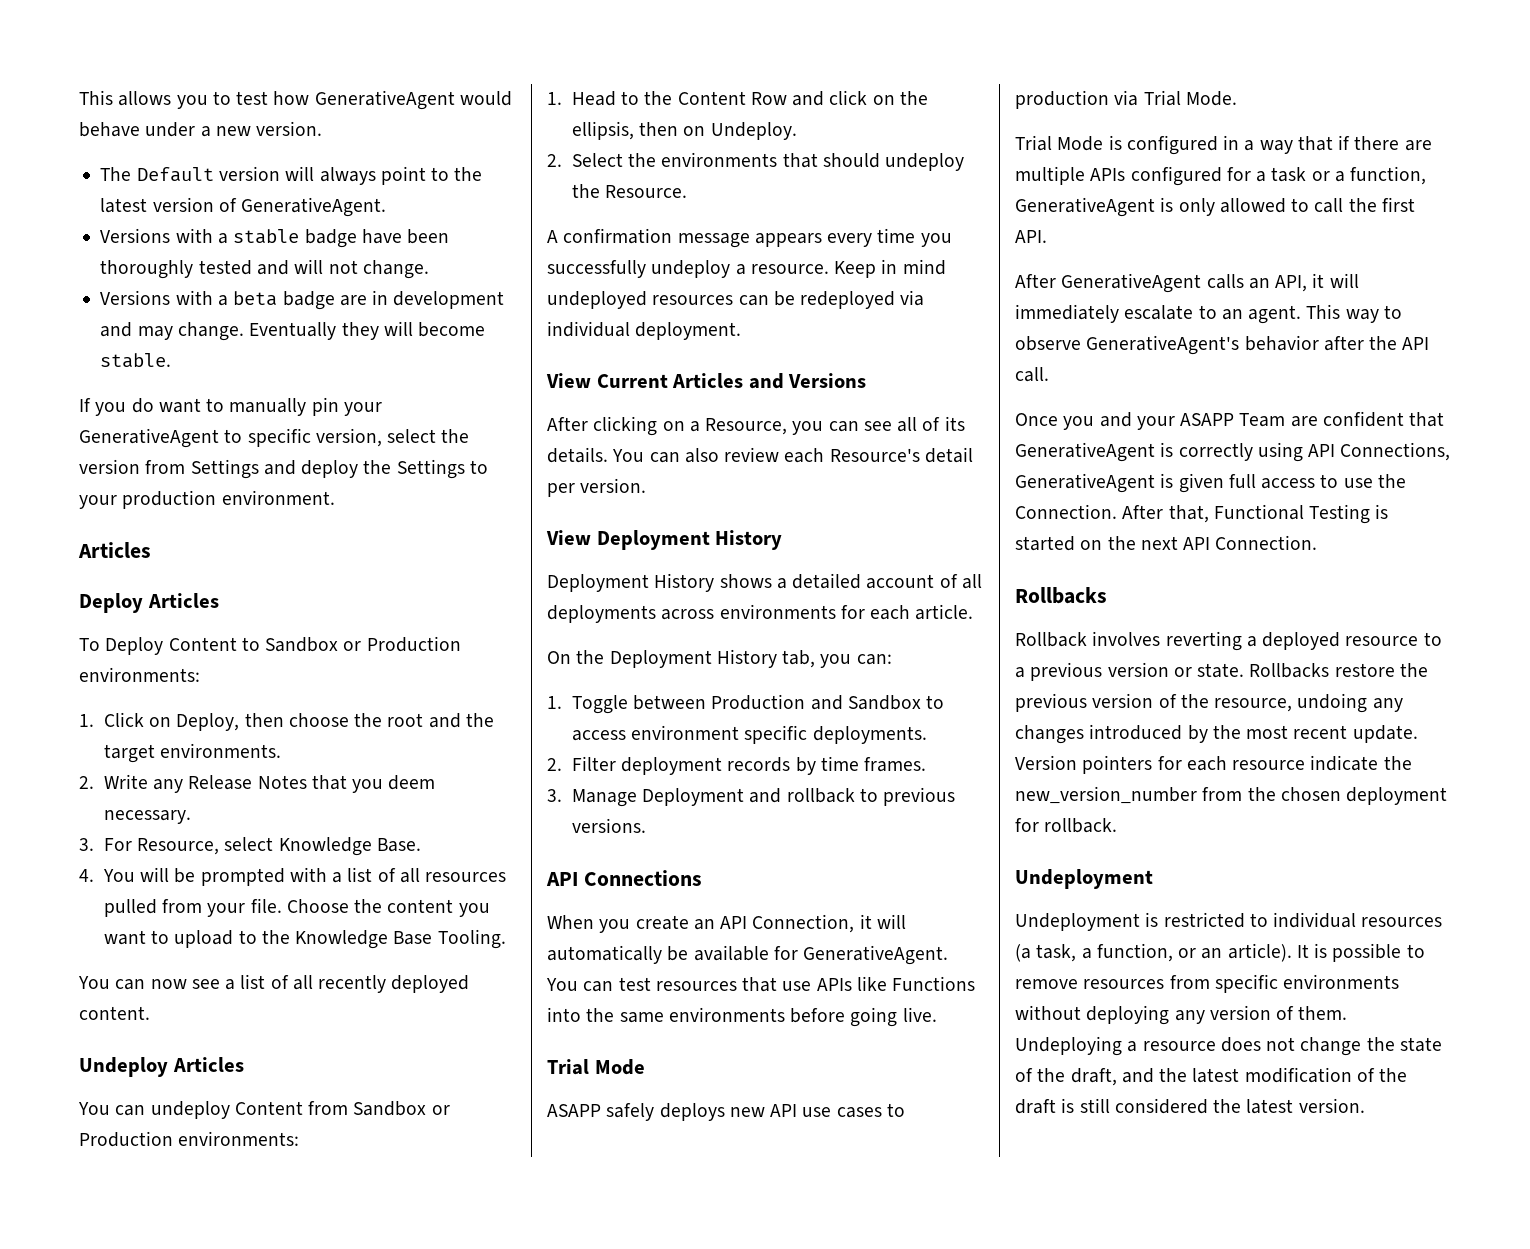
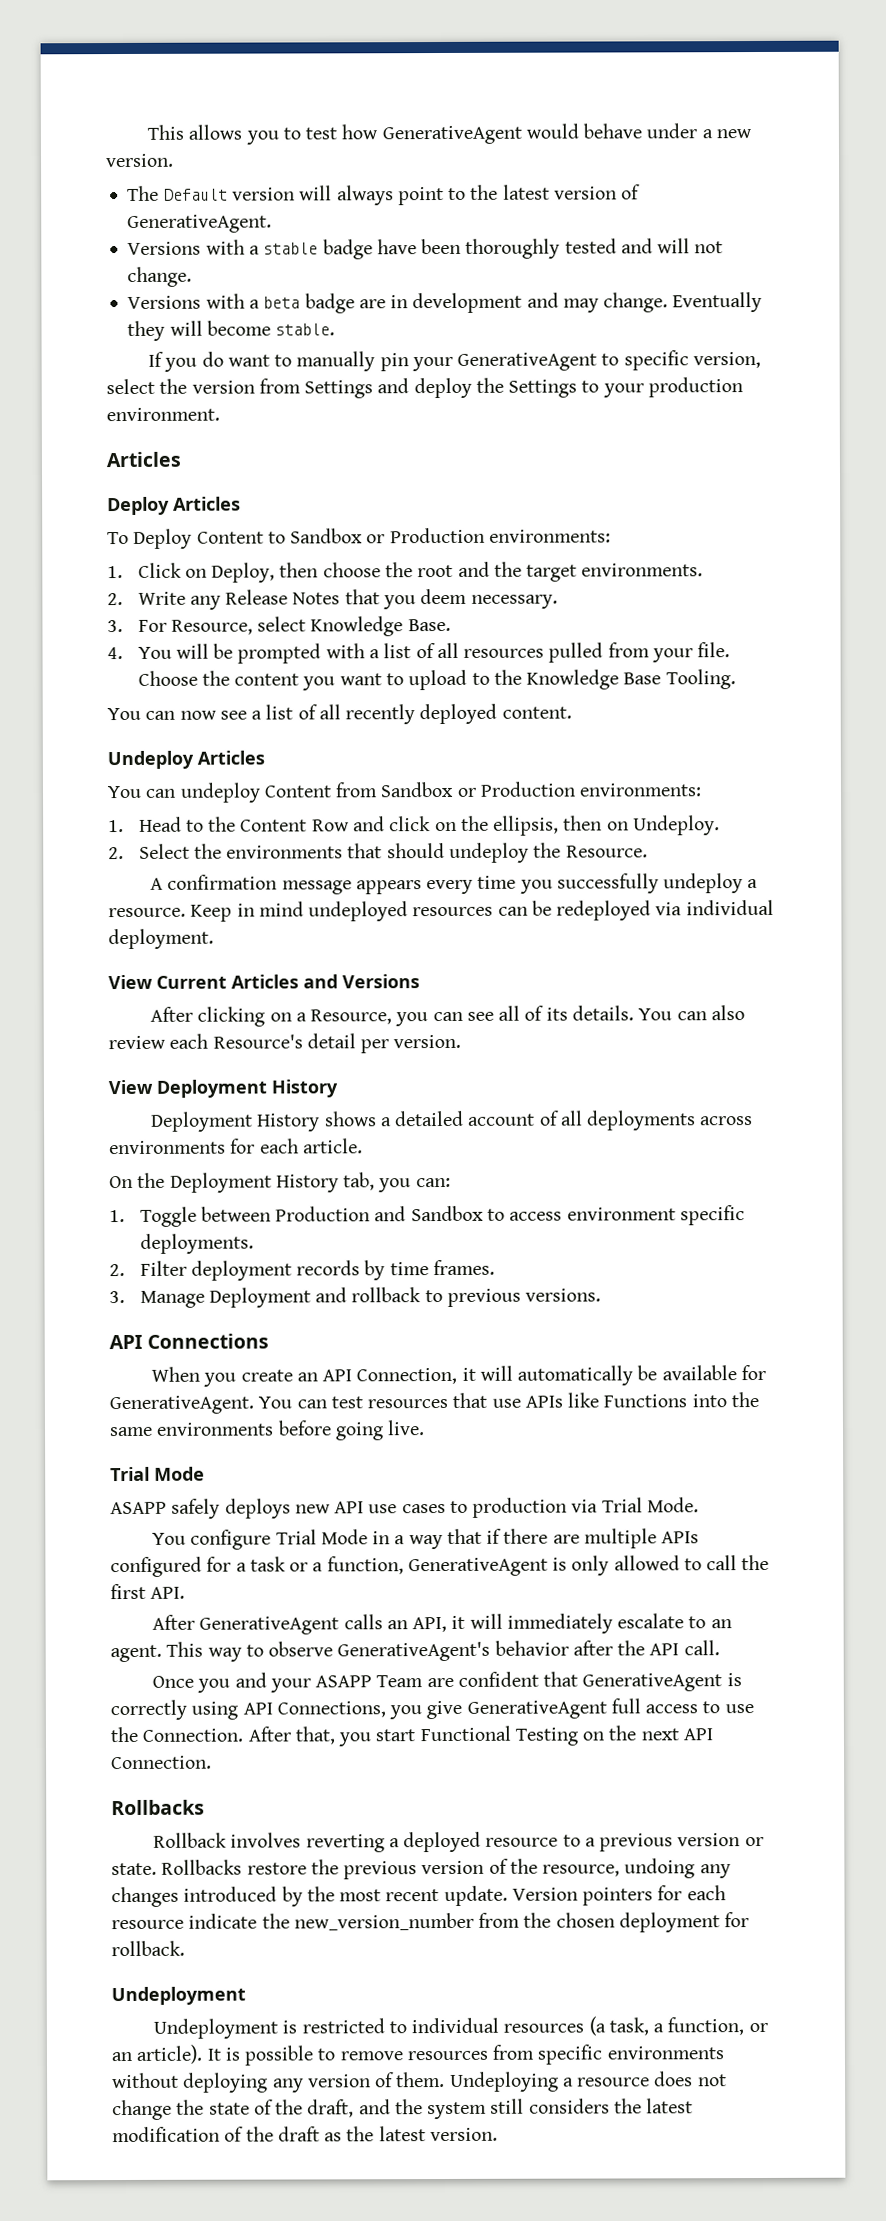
[1015,135,1218,155] Trial Mode is configured -> [152,1529,368,1550] You configure Trial Mode
[1015,473,1224,493] GenerativeAgent is given -> [389,1700,607,1720] you give GenerativeAgent
[1213,504,1389,524] [1015,536,1075,551] Functional Testing is started -> [338,1725,578,1747] you start Functional Testing
(1188, 1075) none -> [427,2098,642,2120] system still considers the
[1061,1098,1208,1114] is still considered -> [324,2132,343,2142] as

